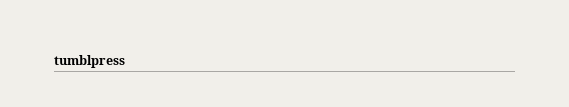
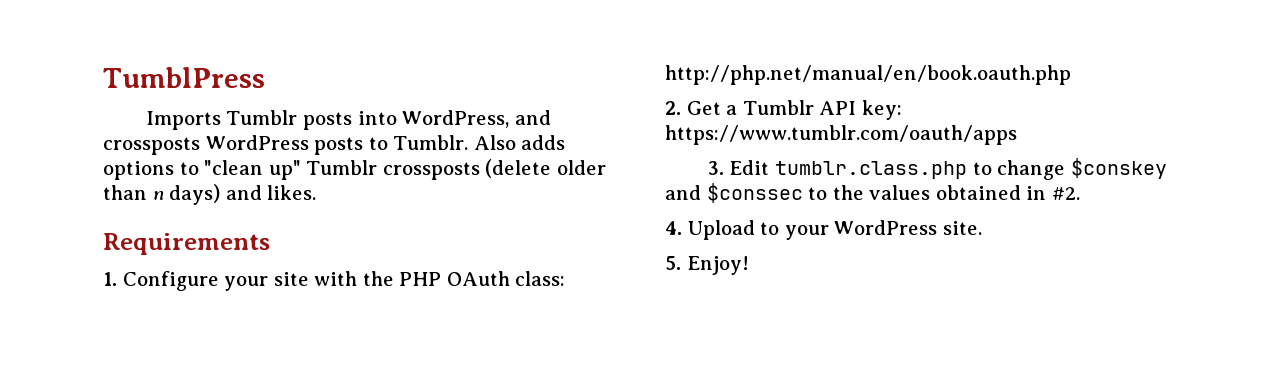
[54,55,125,68] tumblpress -> [103,67,265,88] [145,110,551,130] [103,135,566,155] [103,159,606,180] [103,184,317,205] [103,233,270,255] [103,271,566,291] [665,65,1071,85] [665,100,902,120] [665,125,1017,145] [707,158,1167,180] [665,183,1080,203] [665,220,982,240] [665,256,749,275] TumblPress // Imports Tumblr posts into WordPress, and crossposts WordPress posts to Tumblr. Also adds options to "clean up" Tumblr crossposts (delete older than n days) and likes. // Requirements // 1. Configure your site with the PHP OAuth class: http://php.net/manual/en/book.oauth.php // 2. Get a Tumblr API key: https://www.tumblr.com/oauth/apps // 3. Edit tumblr.class.php to change $conskey and $conssec to the values obtained in #2. // 4. Upload to your WordPress site. // 5. Enjoy!

